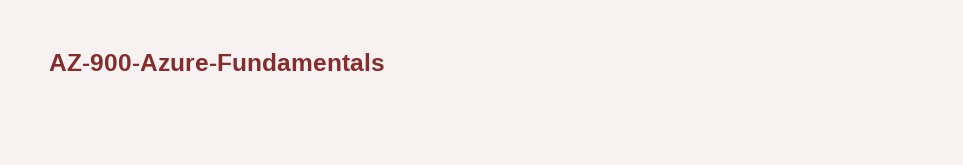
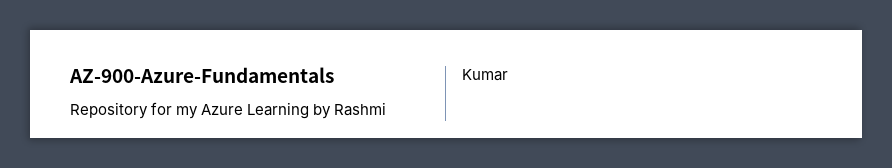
(385, 62) none -> [70,102,387,119] [462,69,508,81] // Repository for my Azure Learning by Rashmi Kumar

